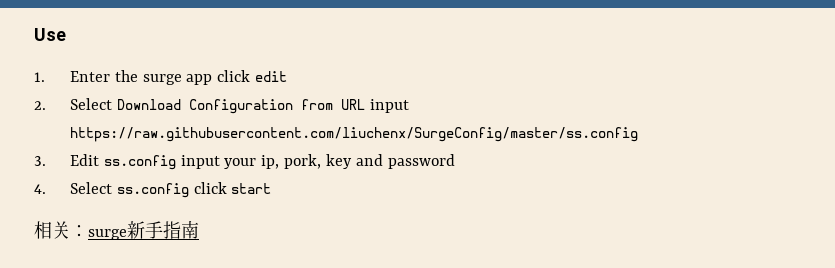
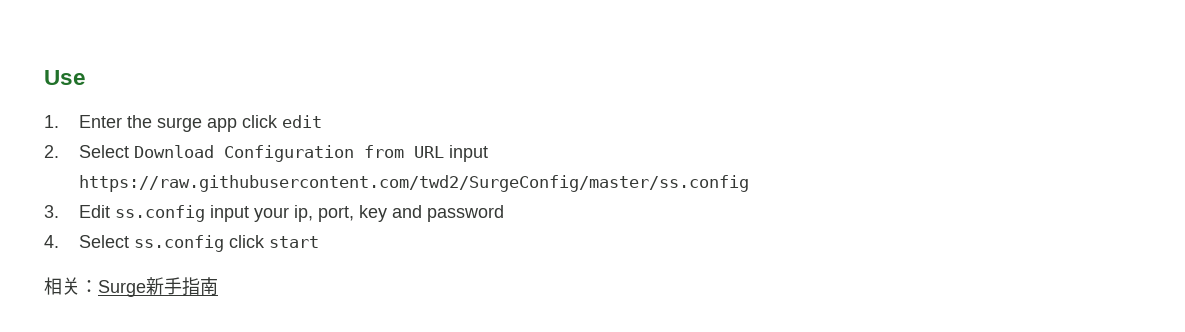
[69,127,638,142] https://raw.githubusercontent.com/liuchenx/SurgeConfig/master/ss.config -> [79,175,750,192] https://raw.githubusercontent.com/twd2/SurgeConfig/master/ss.config
[284,154,322,169] pork, -> [318,206,355,222] port,
[88,229,127,240] surge -> [98,280,146,297] Surge

